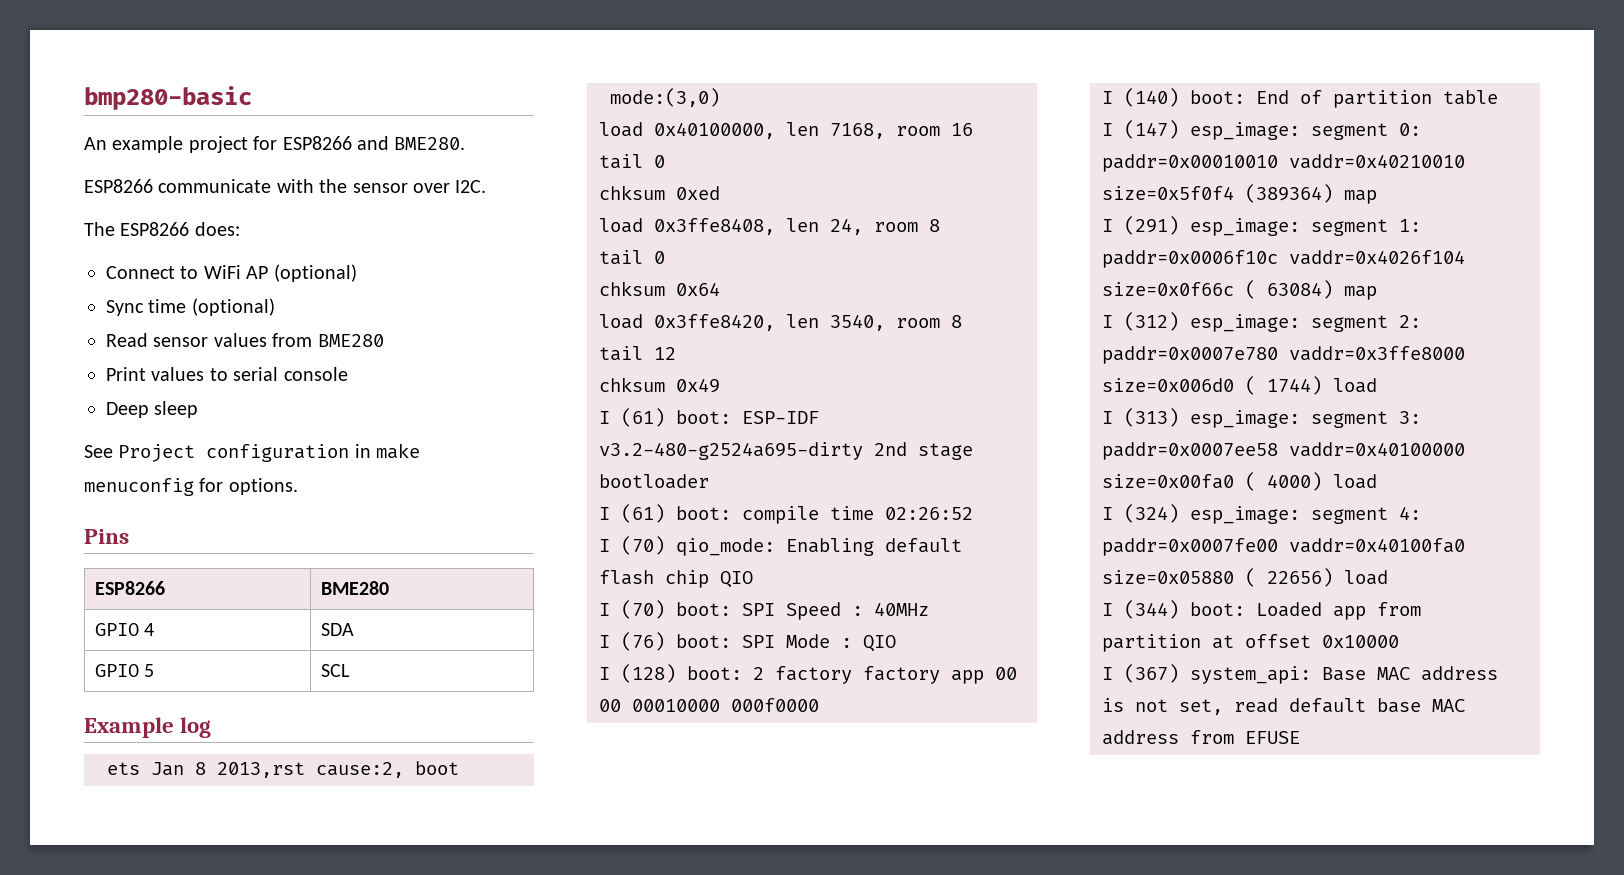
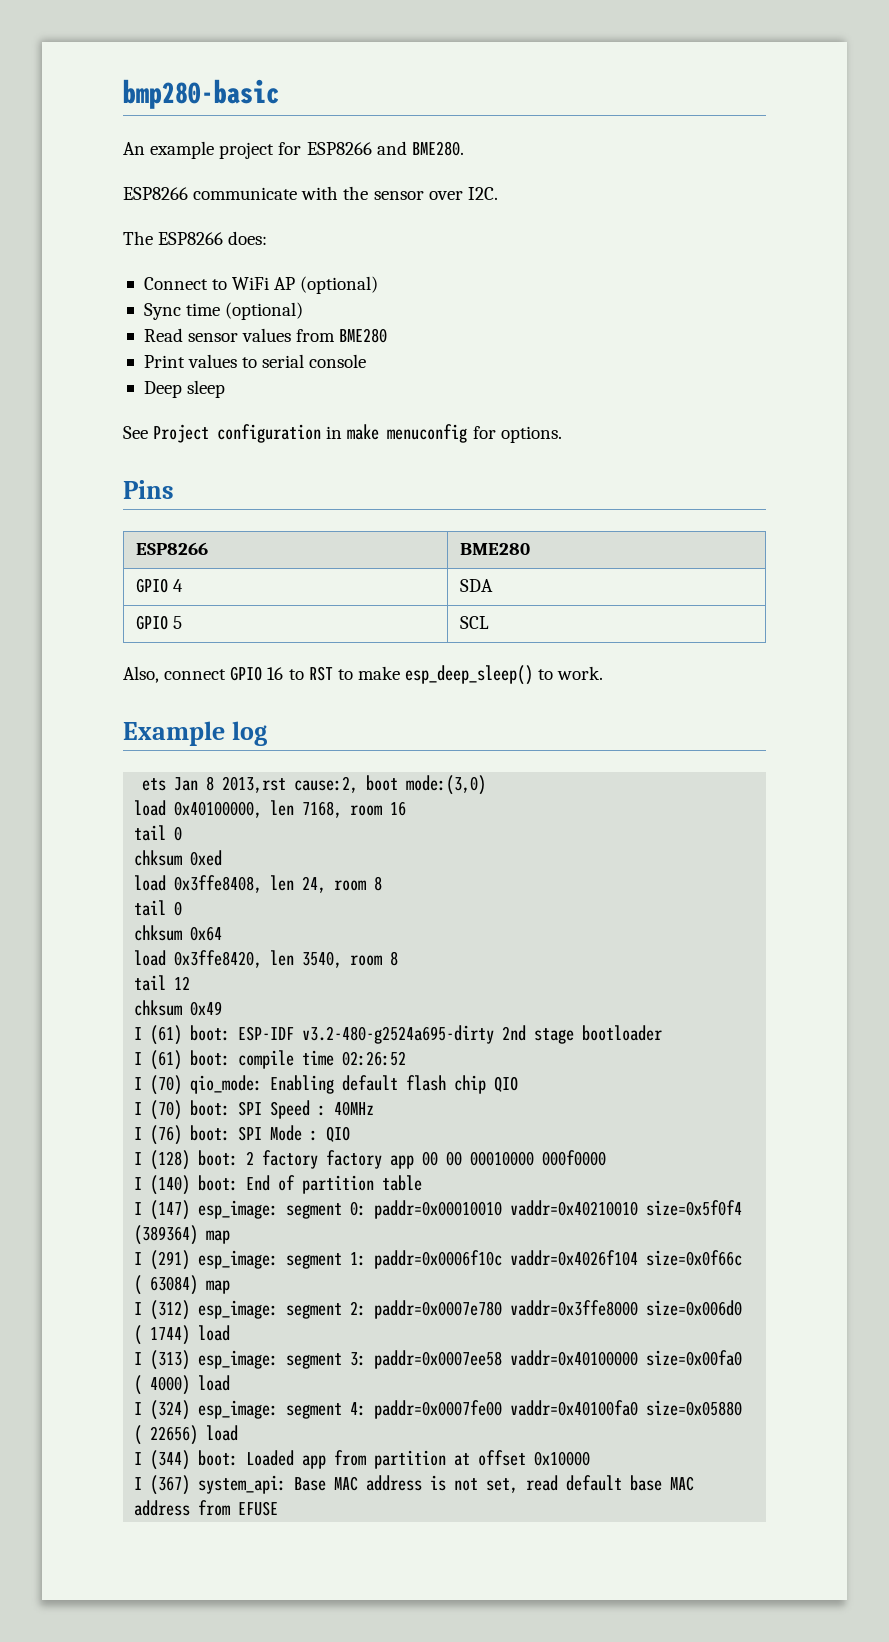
(350, 670) none -> [123,665,604,685] // Also, connect GPIO 16 to RST to make esp_deep_sleep() to work.

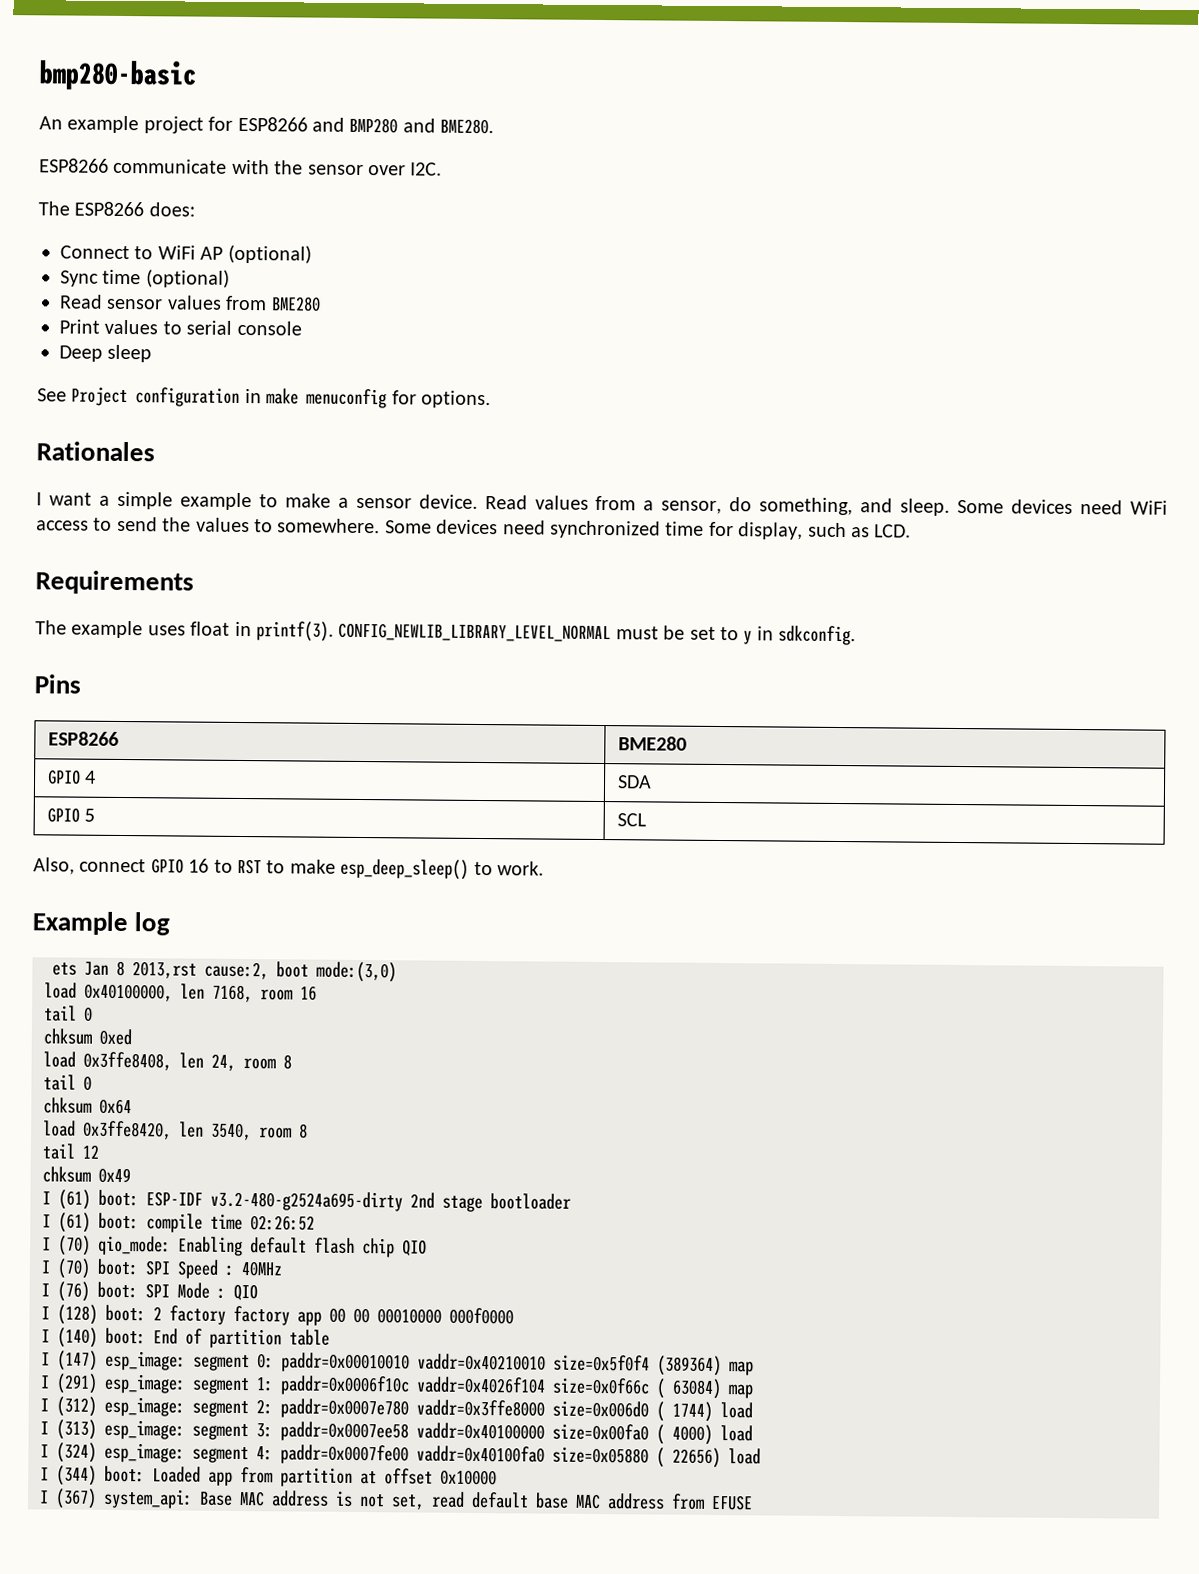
(407, 148) none -> [349,117,436,134] BMP280 and
(562, 434) none -> [36,441,155,462] [36,491,1169,516] [36,516,912,540] [35,570,194,595] [35,620,857,646] // Rationales // I want a simple example to make a sensor device. Read values from a sensor, do something, and sleep. Some devices need WiFi access to send the values to somewhere. Some devices need synchronized time for display, such as LCD. // Requirements // The example uses float in printf(3). CONFIG_NEWLIB_LIBRARY_LEVEL_NORMAL must be set to y in sdkconfig.

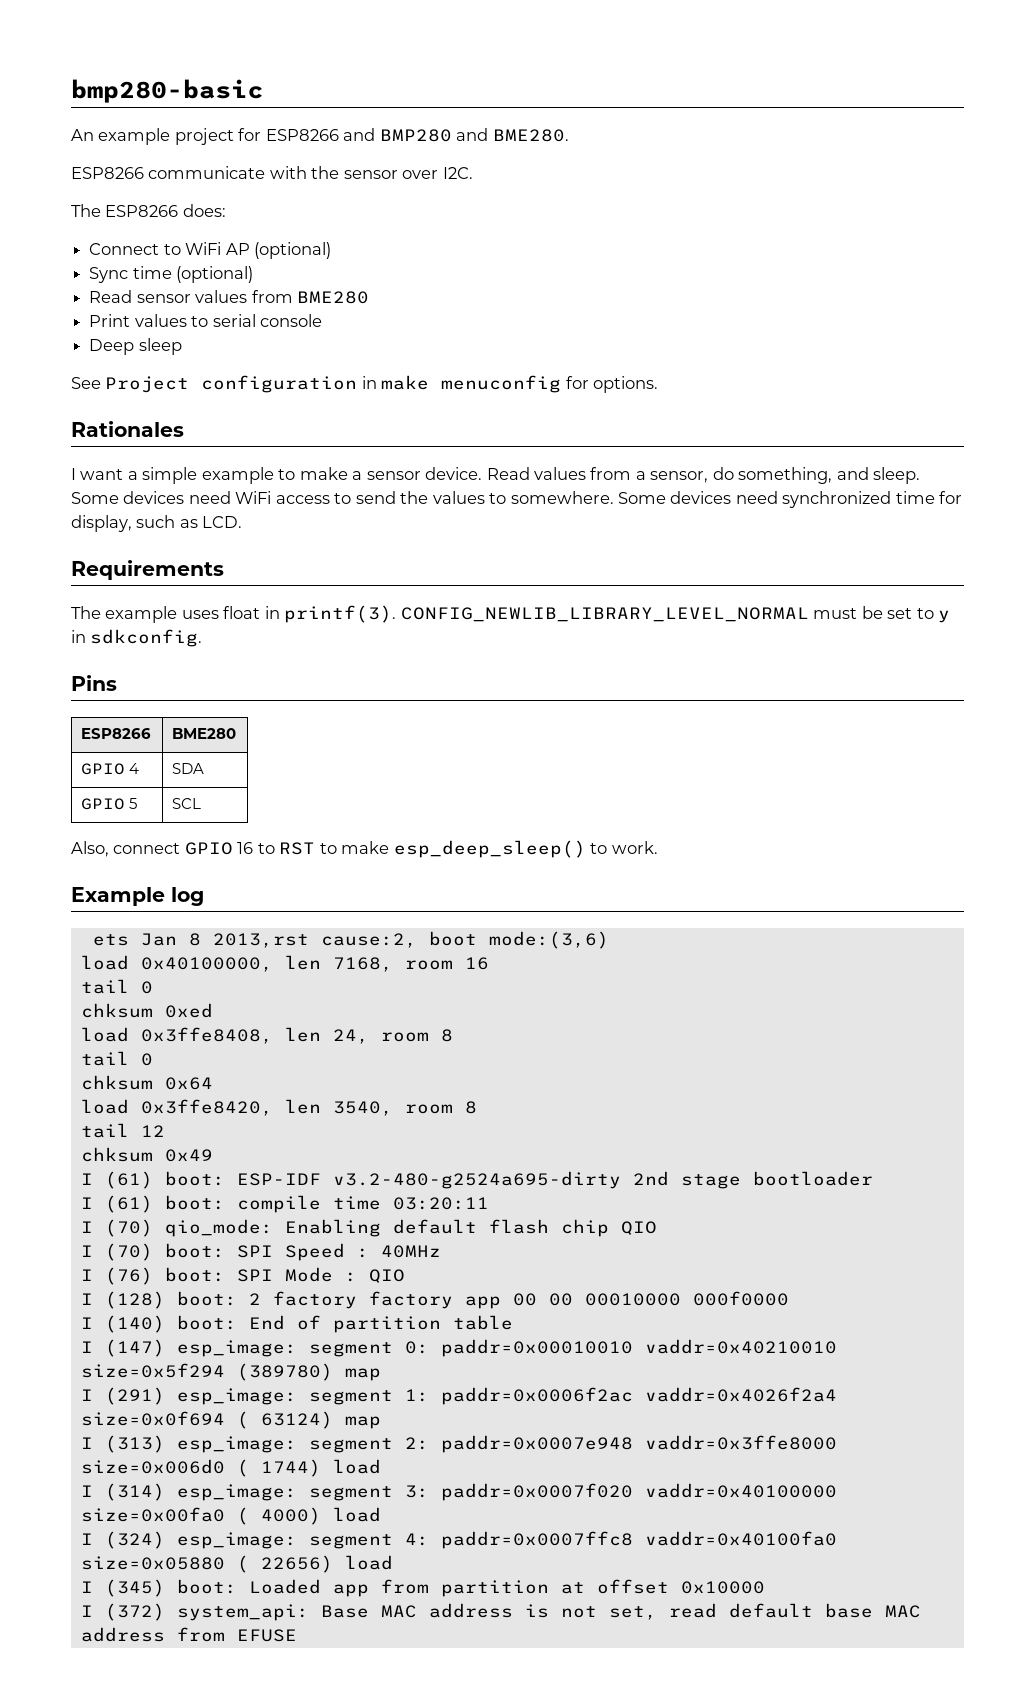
[316,961,397,983] mode:(3,0) -> [488,931,609,949] mode:(3,6)
[250,1215,315,1231] 02:26:52 -> [392,1197,489,1210] 03:20:11
[553,1354,722,1377] size=0x5f0f4 (389364) -> [80,1363,333,1381] size=0x5f294 (389780)
[280,1375,754,1400] [40,1396,97,1417] paddr=0x0006f10c vaddr=0x4026f104 size=0x0f66c ( 63084) map // I (312) -> [440,1387,837,1405] [80,1411,381,1429] [80,1435,165,1453] paddr=0x0006f2ac vaddr=0x4026f2a4 size=0x0f694 ( 63124) map // I (313)
[280,1398,409,1419] paddr=0x0007e780 -> [440,1435,633,1453] paddr=0x0007e948
[56,1419,97,1440] (313) -> [104,1483,165,1501] (314)
[280,1421,409,1442] paddr=0x0007ee58 -> [440,1483,633,1501] paddr=0x0007f020
[280,1444,409,1465] paddr=0x0007fe00 -> [440,1531,633,1549] paddr=0x0007ffc8
[56,1465,97,1486] (344) -> [104,1579,165,1597] (345)
[55,1488,97,1509] (367) -> [104,1603,165,1621] (372)

